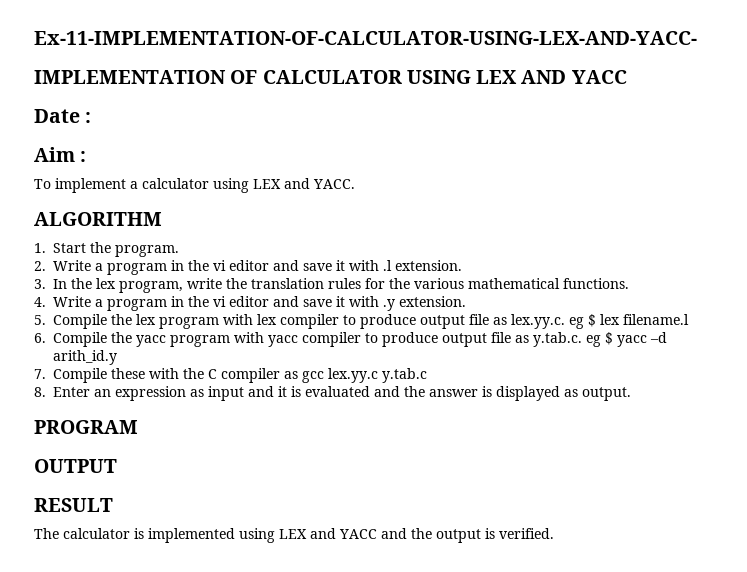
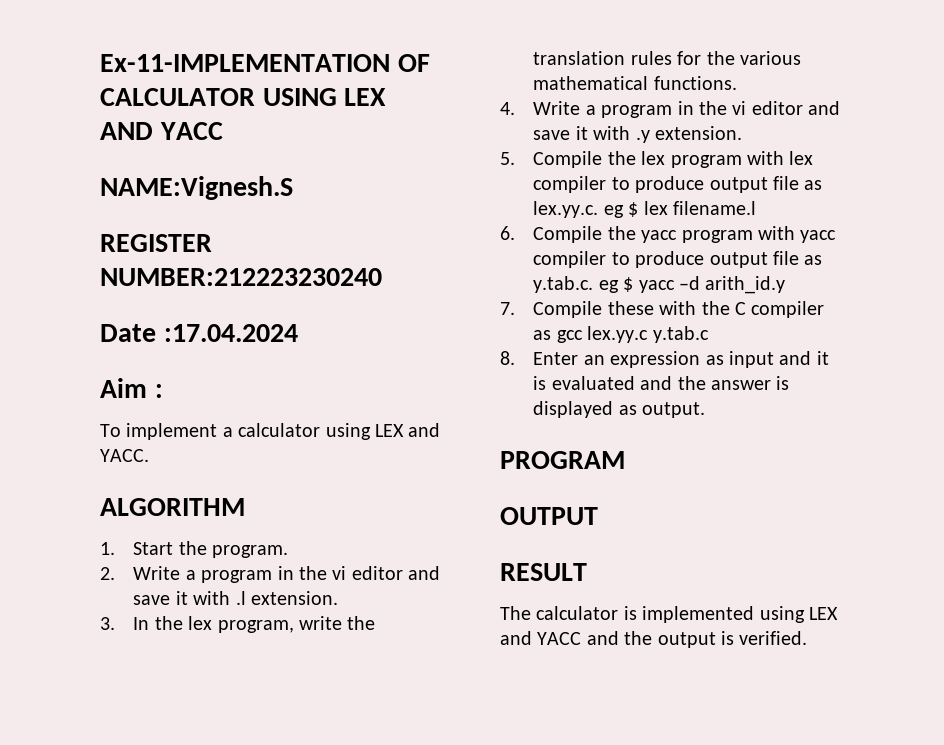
[34,31,697,45] [34,70,226,84] Ex-11-IMPLEMENTATION-OF-CALCULATOR-USING-LEX-AND-YACC- // IMPLEMENTATION -> [100,54,390,72] Ex-11-IMPLEMENTATION
(627, 77) none -> [100,176,293,200] [100,234,212,252] [100,268,382,286] // NAME:Vignesh.S // REGISTER NUMBER:212223230240
[85,112,92,123] : -> [163,324,298,342] :17.04.2024

